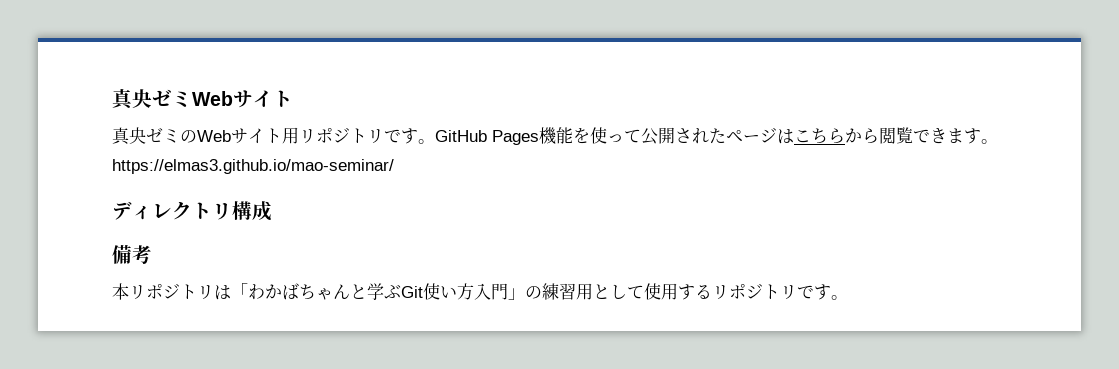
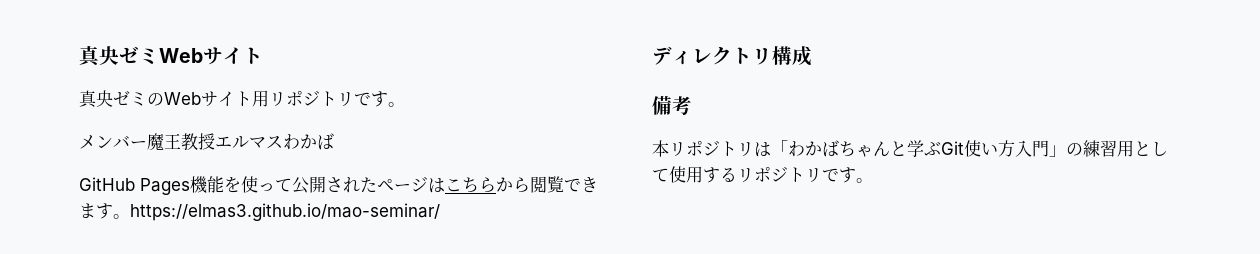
(435, 141) none -> [79,133,334,151] // メンバー魔王教授エルマスわかば //

